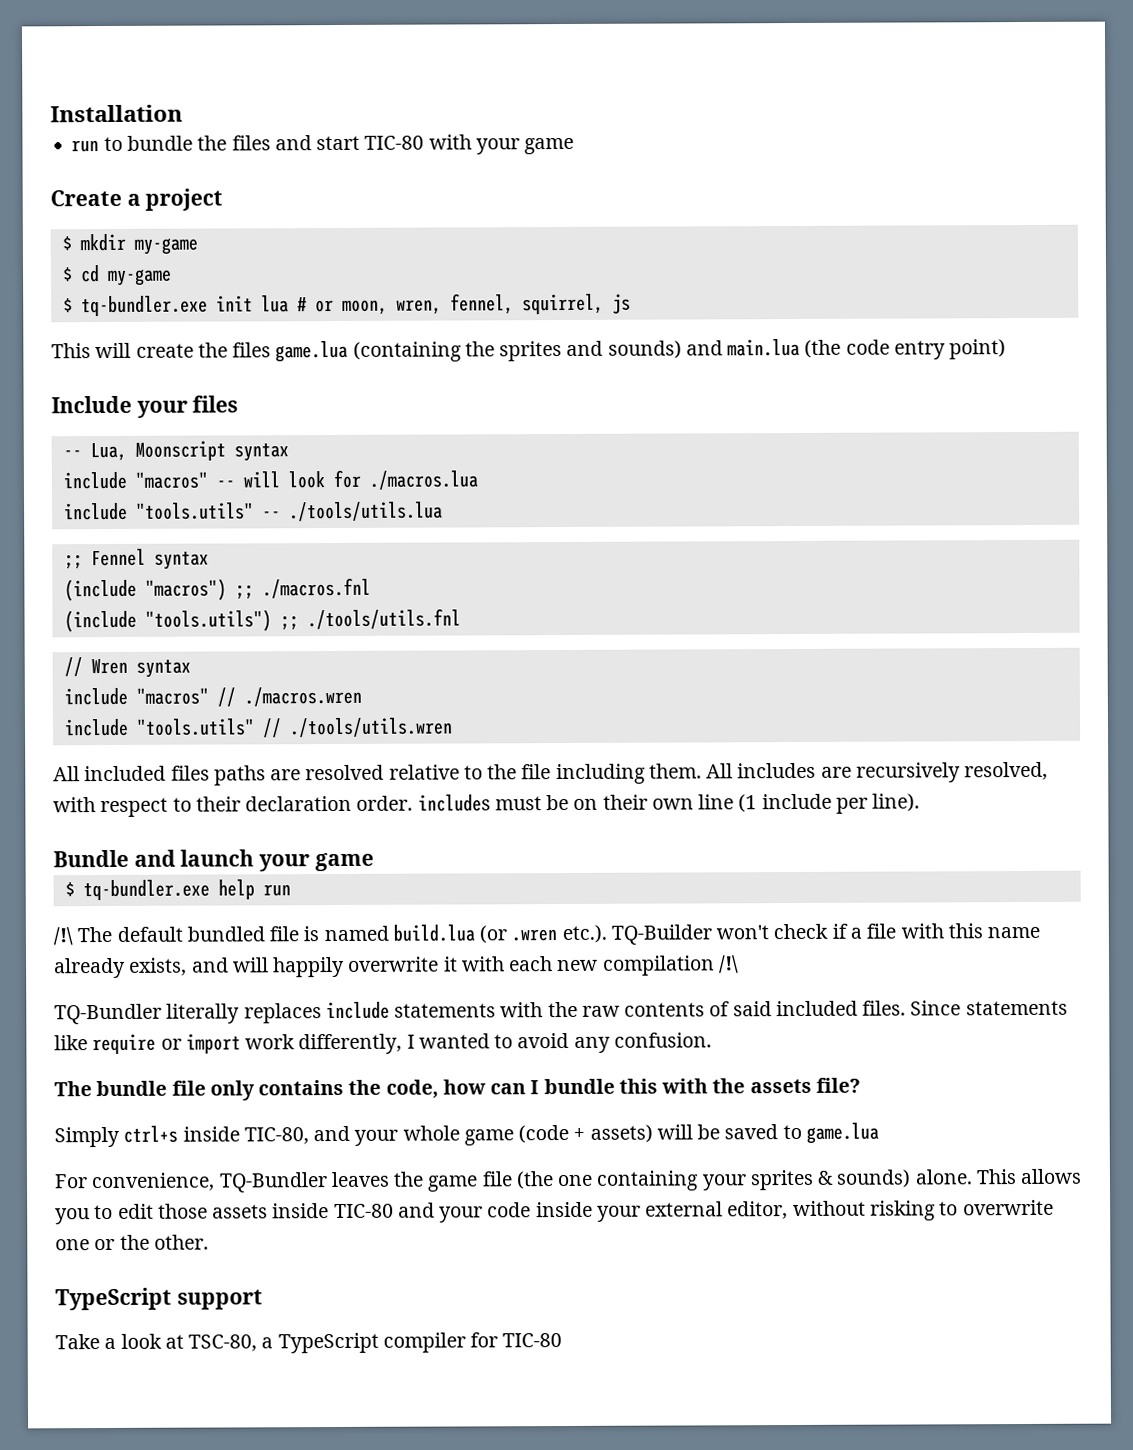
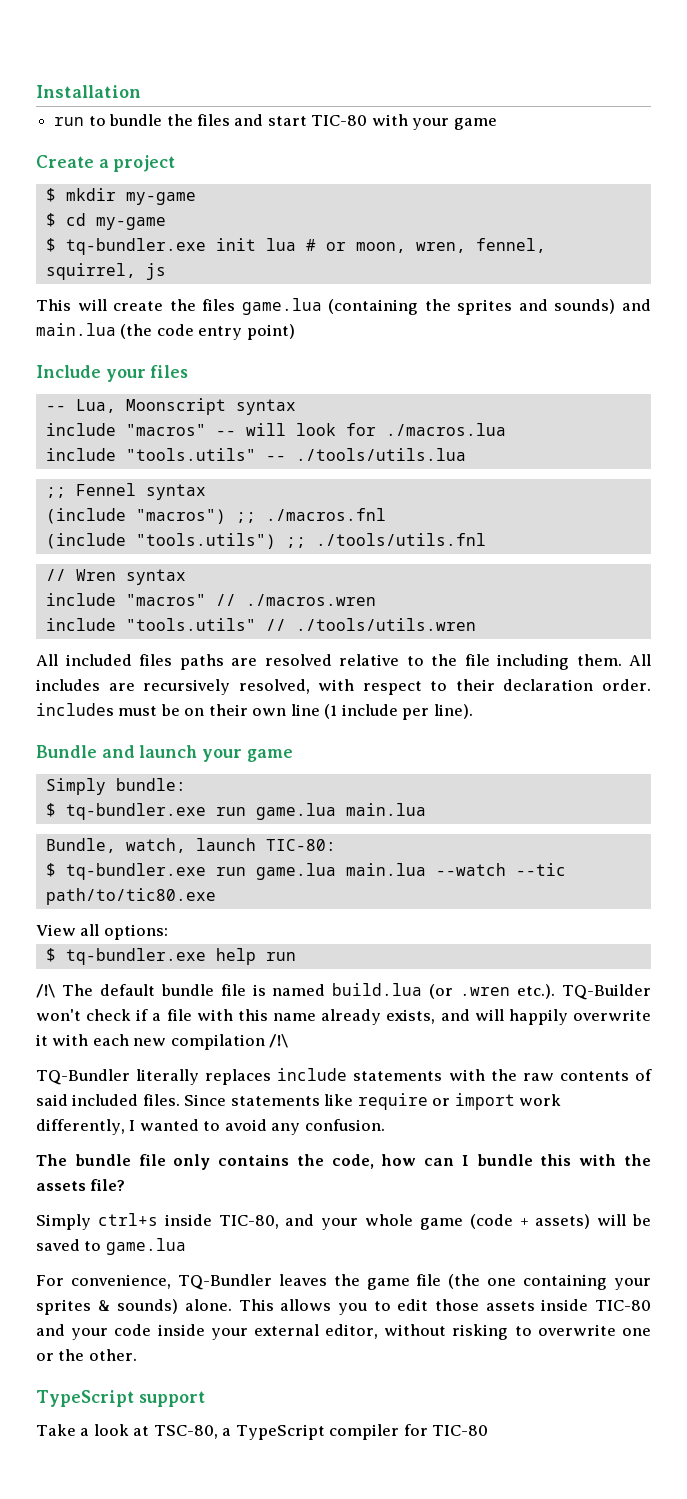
(374, 862) none -> [45,778,186,795] [45,803,426,820] [45,838,336,853] [45,863,566,880] [45,888,216,905] [36,924,168,940] // Simply bundle: // $ tq-bundler.exe run game.lua main.lua // Bundle, watch, launch TIC-80: // $ tq-bundler.exe run game.lua main.lua --watch --tic path/to/tic80.exe // View all options:
[186,926,265,942] bundled -> [160,984,214,996] bundle

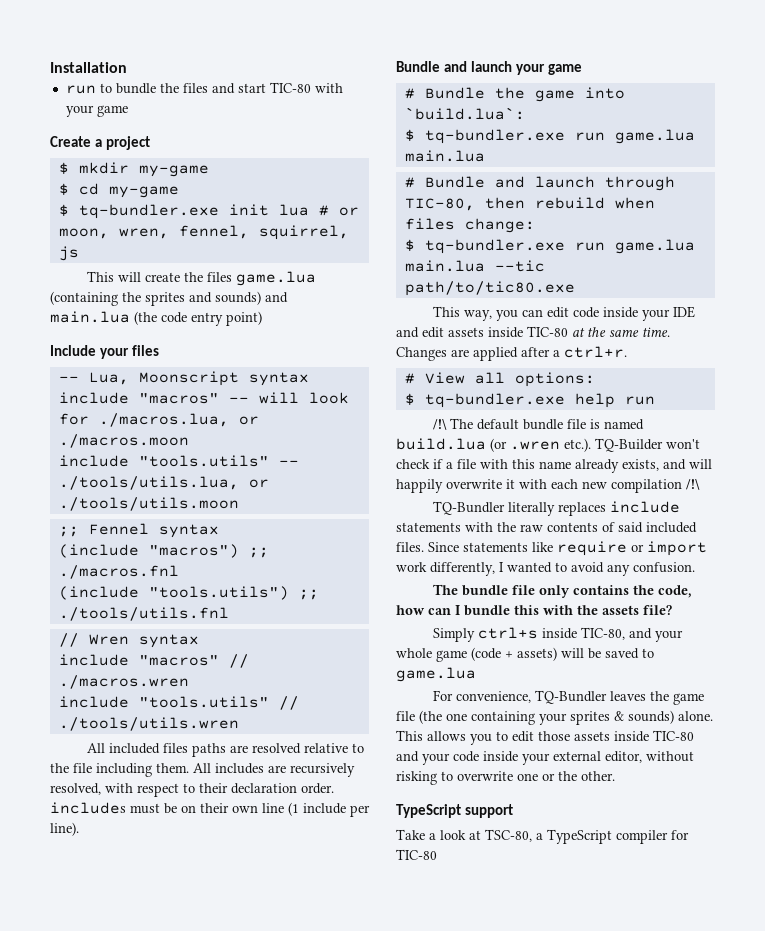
[385,423,506,436] ./macros.lua -> [98,413,259,427] [58,434,189,448] ./macros.lua, or ./macros.moon
[295,448,466,461] ./tools/utils.lua -> [58,476,269,490] [58,497,239,511] ./tools/utils.lua, or ./tools/utils.moon
[45,778,186,795] Simply bundle: -> [404,87,625,102] [404,107,525,120] # Bundle the game into `build.lua`:
[45,838,336,853] [45,863,506,880] Bundle, watch, launch TIC-80: // $ tq-bundler.exe run game.lua main.lua --watch -> [404,176,675,191] [404,197,655,211] [404,218,535,233] [404,239,695,254] [404,260,485,272] # Bundle and launch through TIC-80, then rebuild when files change: // $ tq-bundler.exe run game.lua main.lua
(216, 896) none -> [433,306,696,321] [396,326,670,338] [396,346,627,361] [404,373,415,384] This way, you can edit code inside your IDE and edit assets inside TIC-80 at the same time. Changes are applied after a ctrl+r. // #

